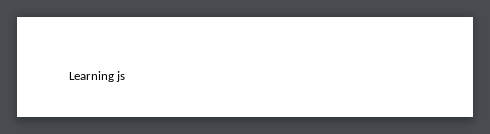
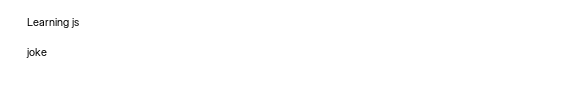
(126, 76) none -> [26,48,47,58] // joke

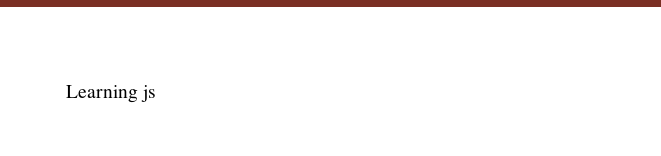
[26,48,47,58] // joke -> (157, 93) none

